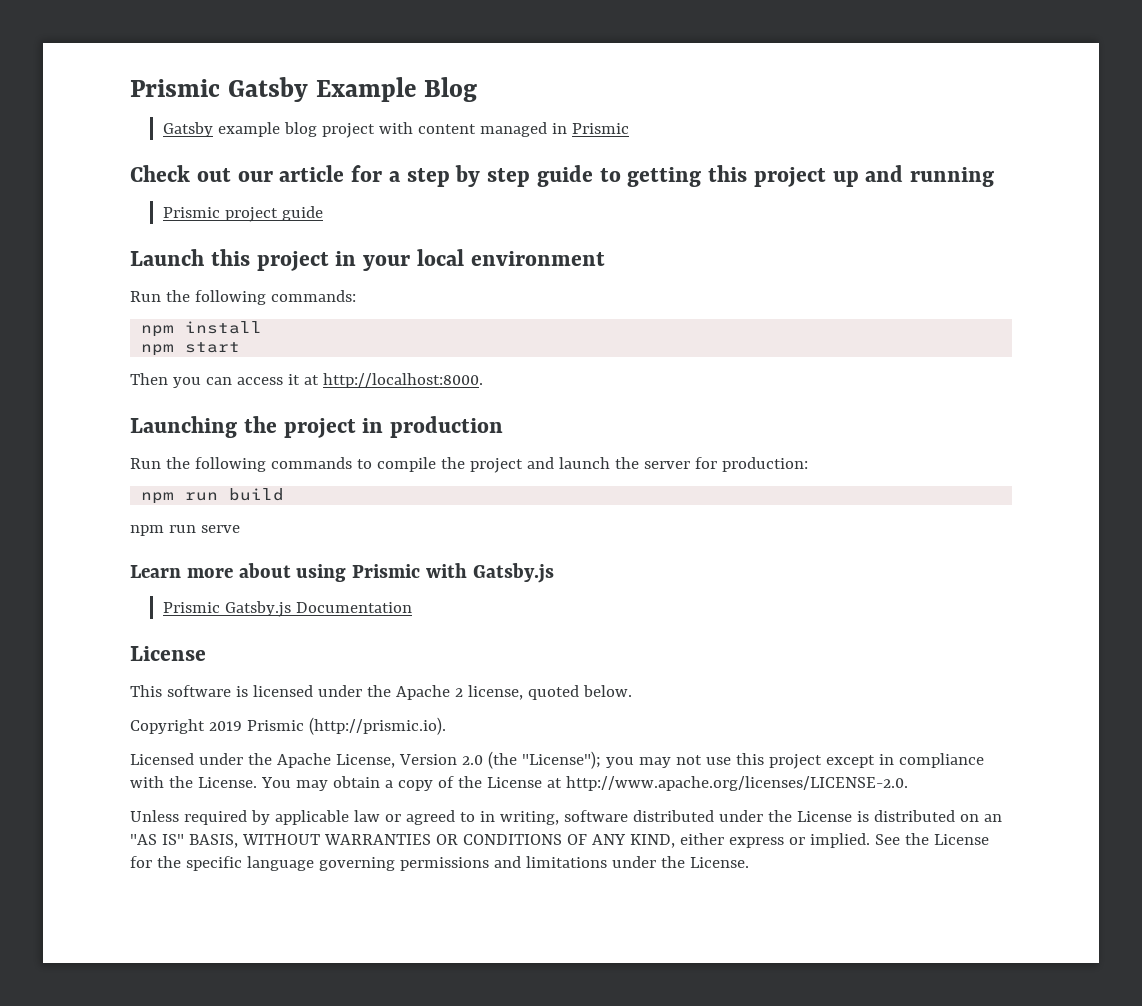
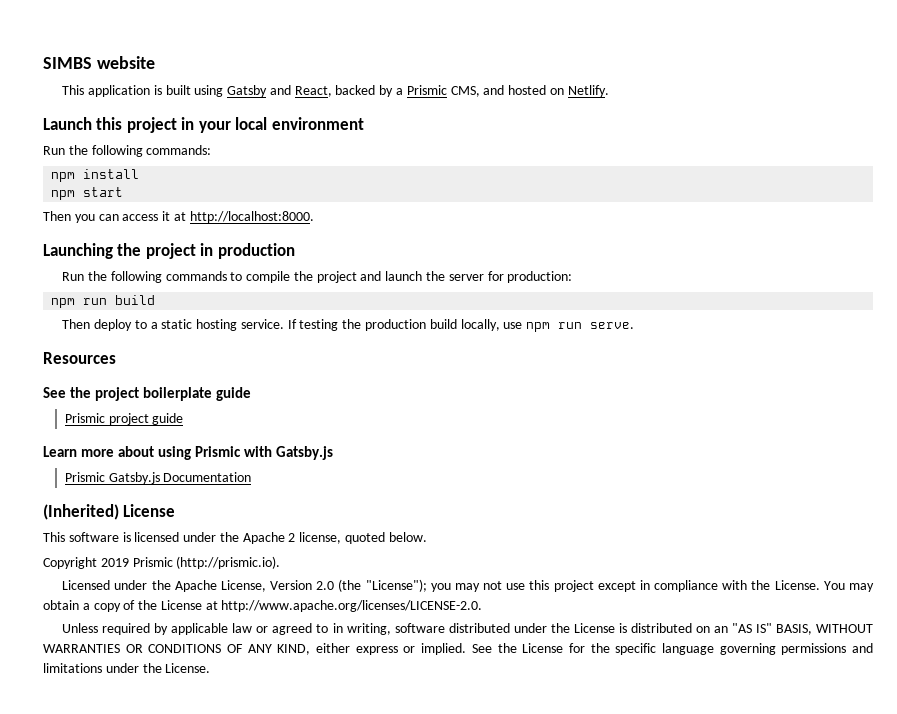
[130,77,478,102] [163,122,630,138] [130,165,994,187] [163,206,324,222] Prismic Gatsby Example Blog // Gatsby example blog project with content managed in Prismic // Check out our article for a step by step guide to getting this project up and running // Prismic project guide -> [43,56,155,69] [62,85,609,97] SIMBS website // This application is built using Gatsby and React, backed by a Prismic CMS, and hosted on Netlify.
[130,525,240,536] npm run serve -> [62,319,635,332] [43,352,116,364] [43,387,252,401] [64,413,184,425] Then deploy to a static hosting service. If testing the production build locally, use npm run serve. // Resources // See the project boilerplate guide // Prismic project guide
(413, 607) none -> [43,504,119,520] (Inherited)

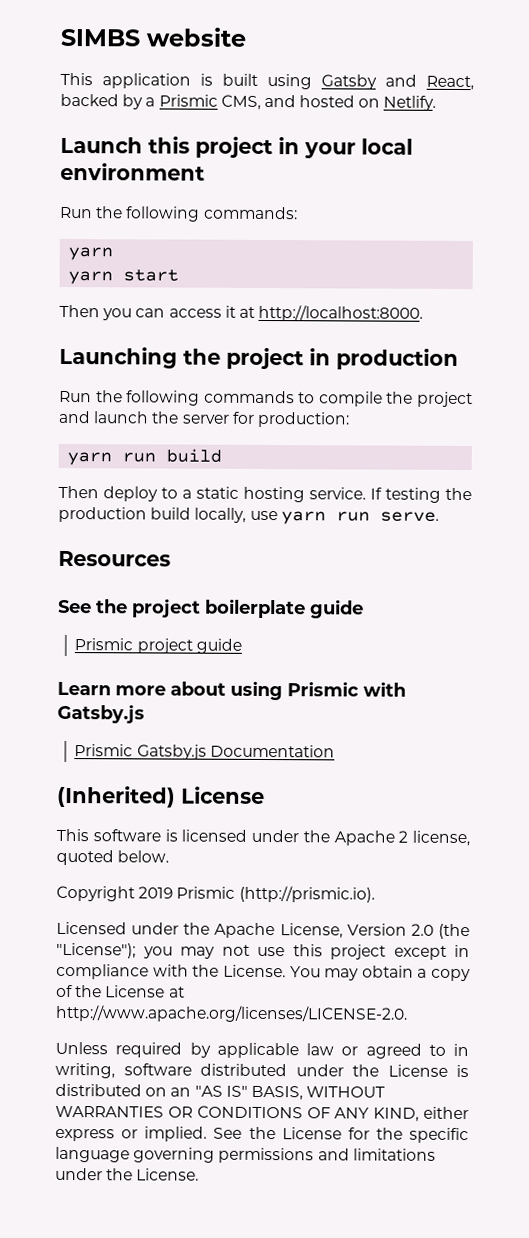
[51,169,140,182] [51,190,76,200] npm install // npm -> [68,247,114,261] [68,271,114,285] yarn // yarn
[51,298,76,308] npm -> [67,452,113,466] yarn
[526,322,551,332] npm -> [280,511,326,525] yarn

